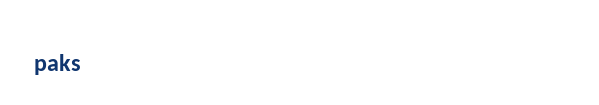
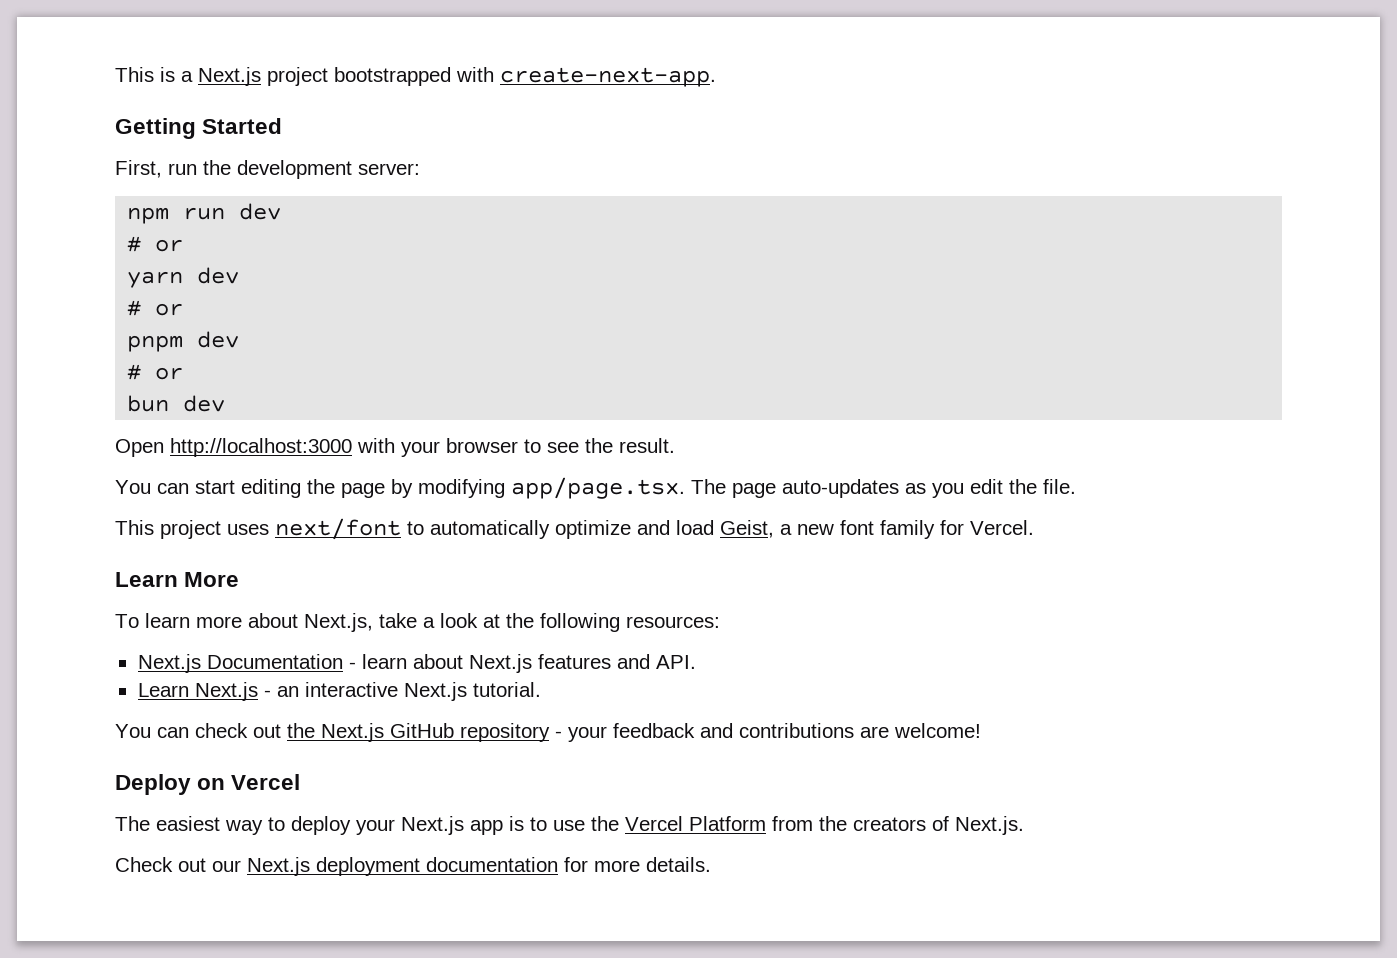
[34,54,81,75] paks -> [115,67,716,87] [115,118,283,139] [115,160,420,179] [127,203,282,224] [127,236,184,252] [127,267,240,288] [127,300,184,316] [127,331,240,352] [127,364,184,380] [127,395,226,412] [115,438,675,457] [115,477,1076,499] [115,518,1034,540] [115,572,240,587] [115,613,720,632] [137,654,696,673] [137,682,541,701] [115,723,981,742] [115,774,301,795] [115,816,1024,835] [115,857,711,876] This is a Next.js project bootstrapped with create-next-app. // Getting Started // First, run the development server: // npm run dev // # or // yarn dev // # or // pnpm dev // # or // bun dev // Open http://localhost:3000 with your browser to see the result. // You can start editing the page by modifying app/page.tsx. The page auto-updates as you edit the file. // This project uses next/font to automatically optimize and load Geist, a new font family for Vercel. // Learn More // To learn more about Next.js, take a look at the following resources: // Next.js Documentation - learn about Next.js features and API. // Learn Next.js - an interactive Next.js tutorial. // You can check out the Next.js GitHub repository - your feedback and contributions are welcome! // Deploy on Vercel // The easiest way to deploy your Next.js app is to use the Vercel Platform from the creators of Next.js. // Check out our Next.js deployment documentation for more details.

